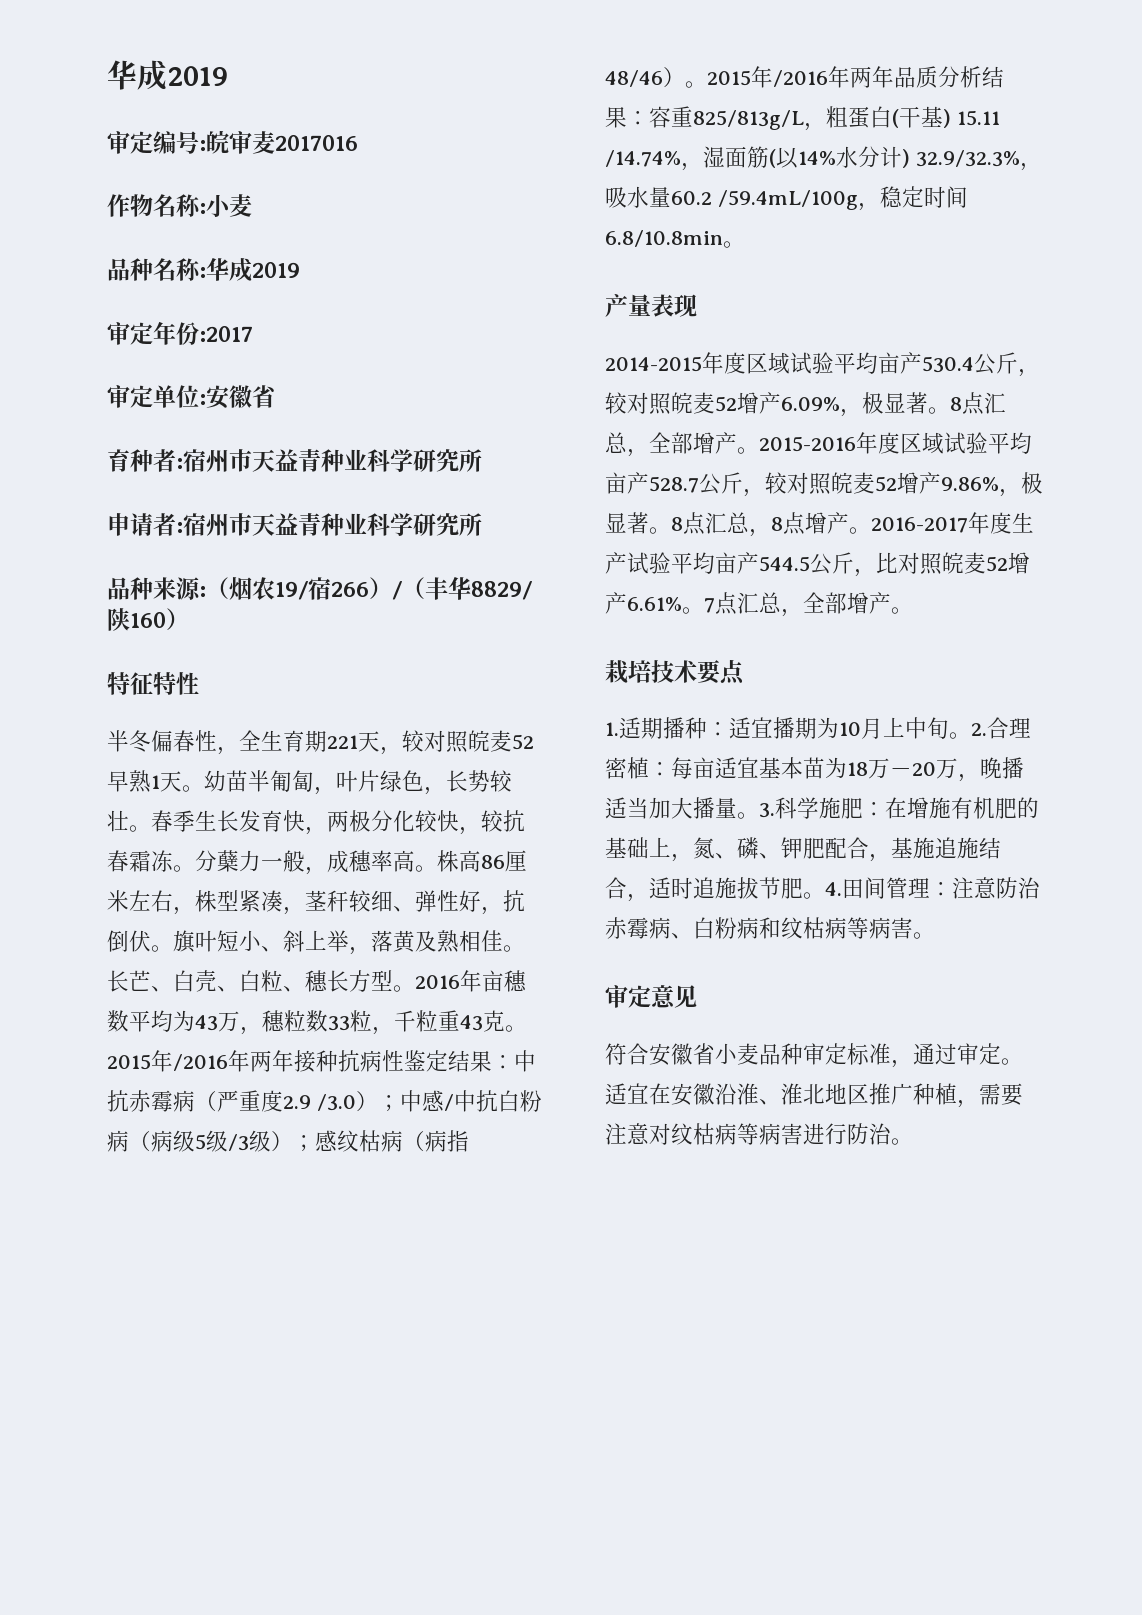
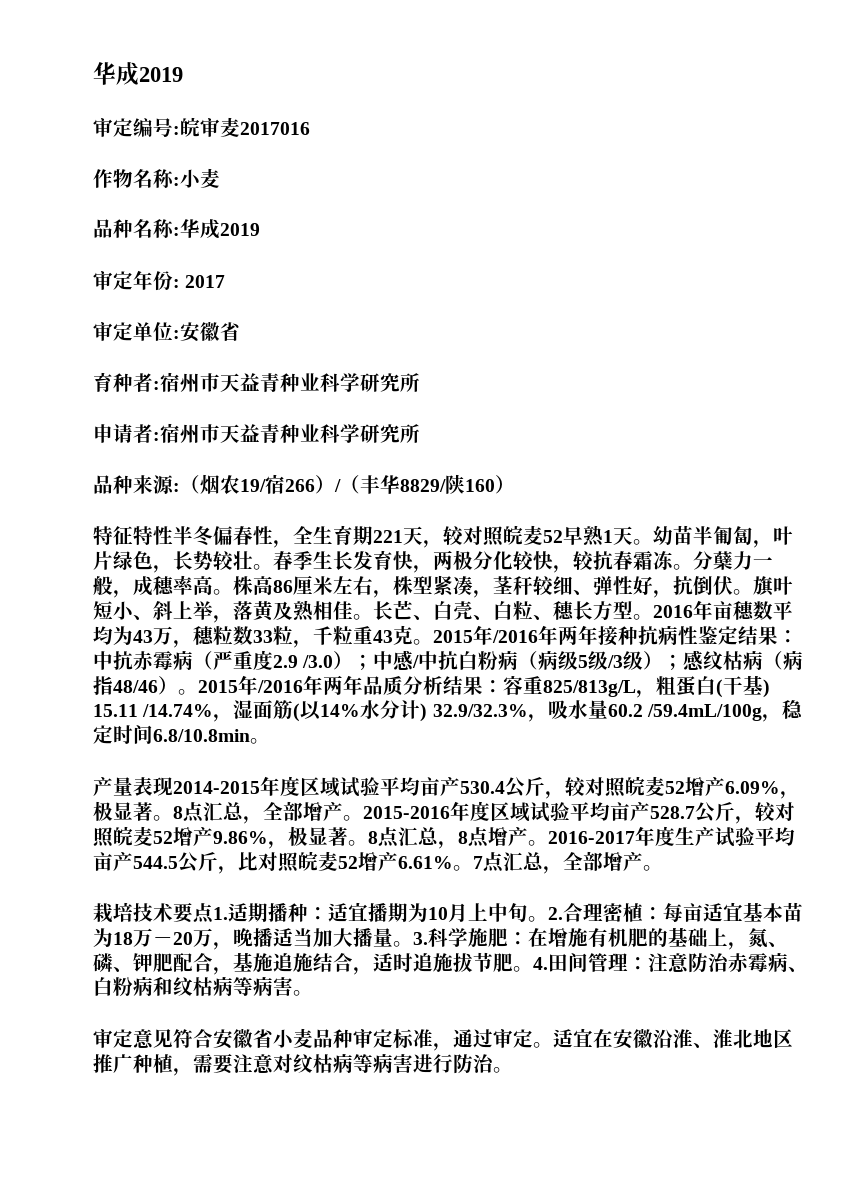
[199,326,253,342] :2017 -> [173,275,226,288] : 2017
(199, 683) // -> (173, 535) none
(697, 305) // -> (173, 786) none
(745, 672) // -> (214, 913) none
(697, 996) // -> (173, 1038) none

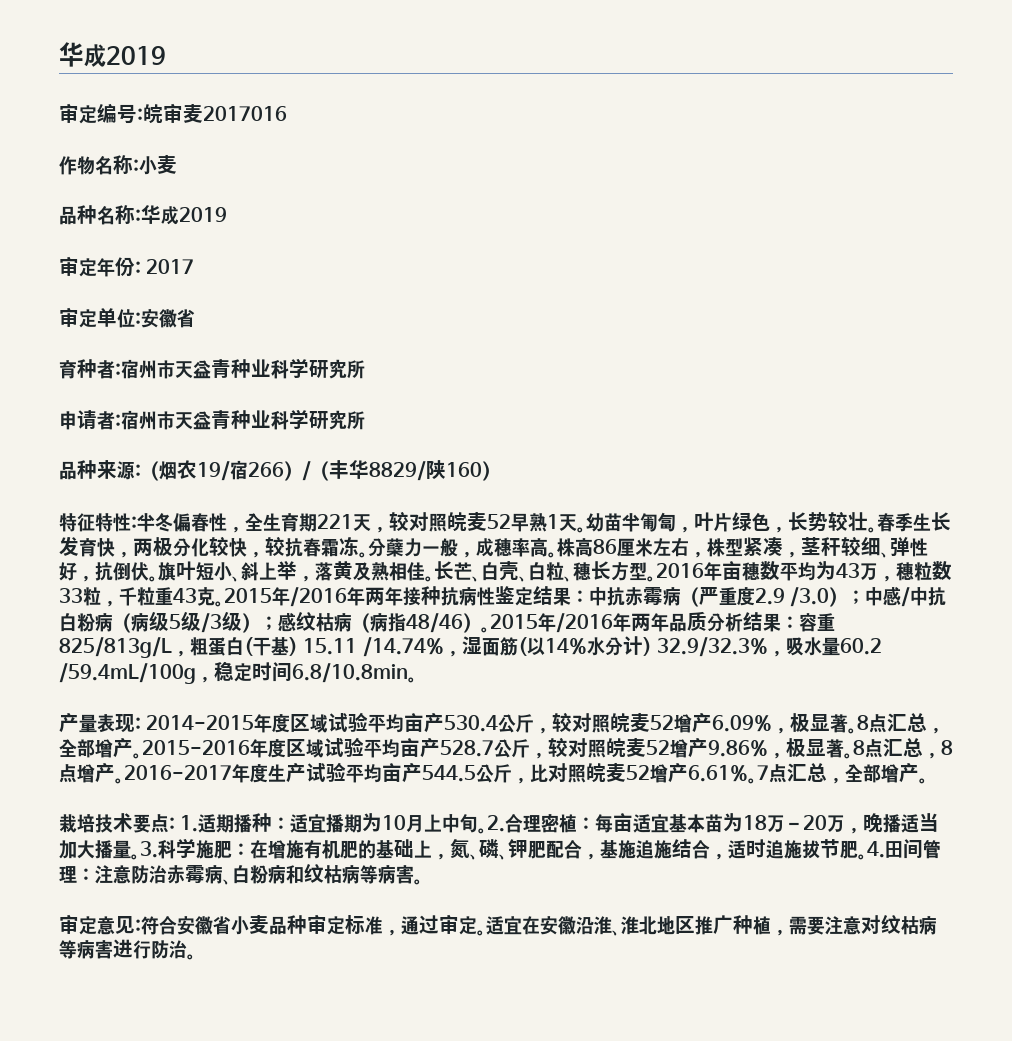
(173, 535) none -> [131,516,137,529] :
(173, 786) none -> [135,717,141,730] :
(214, 913) none -> [169,817,175,830] :
(173, 1038) none -> [135,919,141,932] :

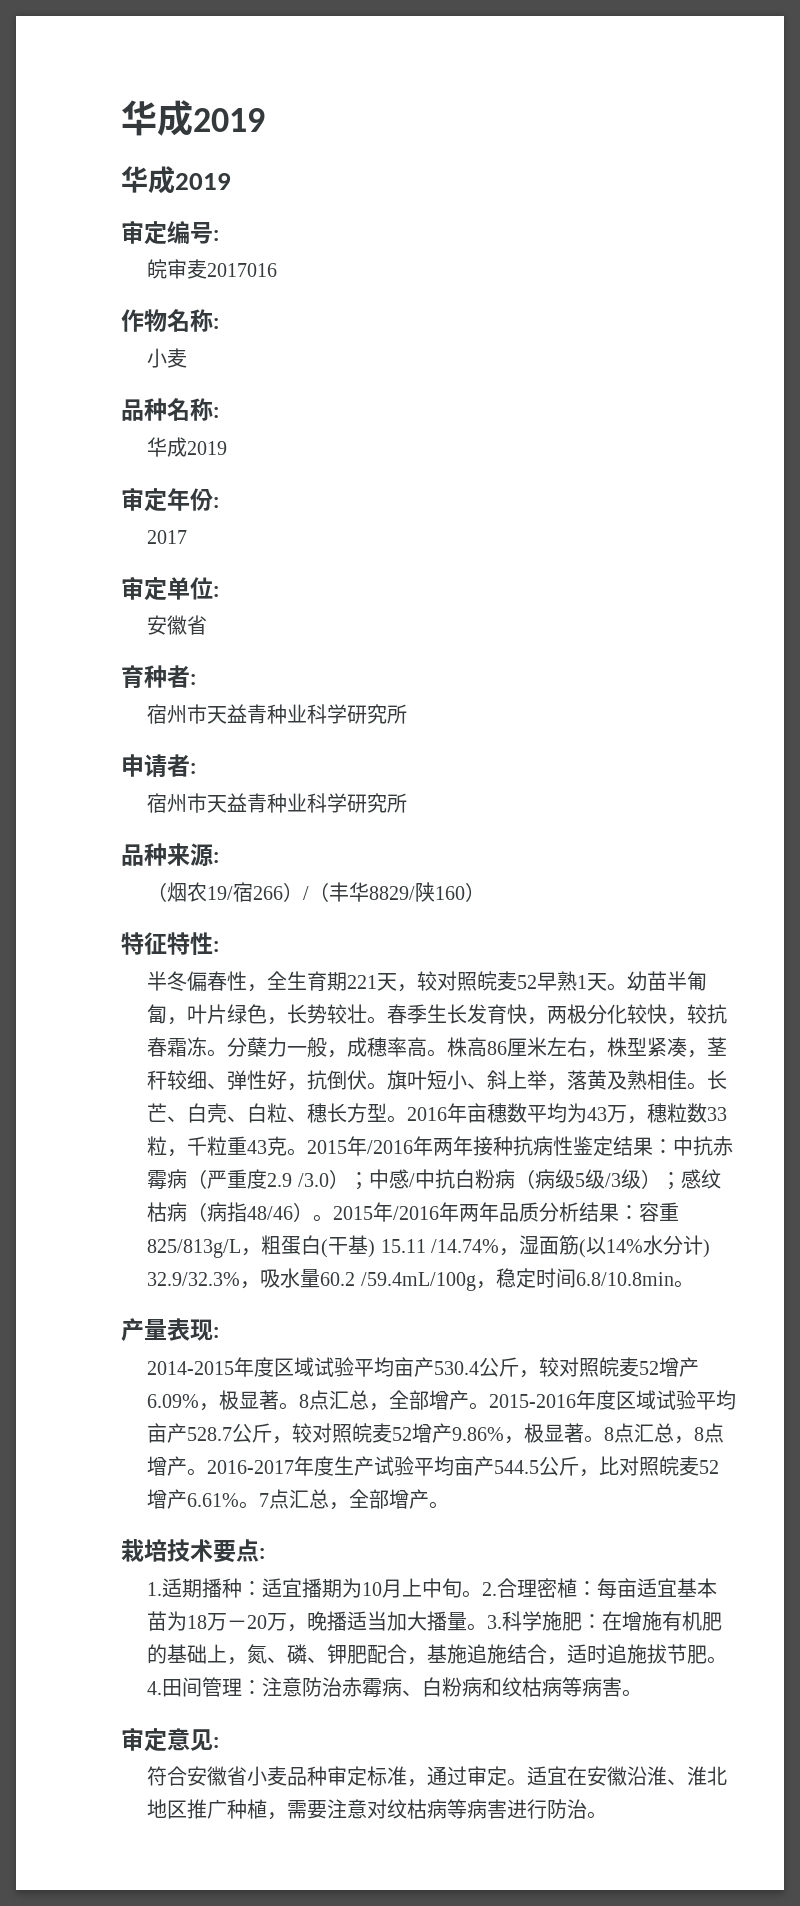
[59,42,166,67] 华成2019 -> [121,100,265,136] [121,166,231,194] 华成2019 // 华成2019
(143, 114) none -> (219, 235) //
(139, 165) none -> (219, 323) //
(141, 215) none -> (219, 412) //
(141, 267) none -> (219, 502) //
(141, 318) none -> (219, 591) //
(121, 369) none -> (196, 679) //
(121, 420) none -> (196, 768) //
(141, 470) none -> (219, 857) //
(137, 522) none -> (219, 946) //
(141, 723) none -> (219, 1332) //
(175, 823) none -> (265, 1553) //
(141, 925) none -> (219, 1742) //

